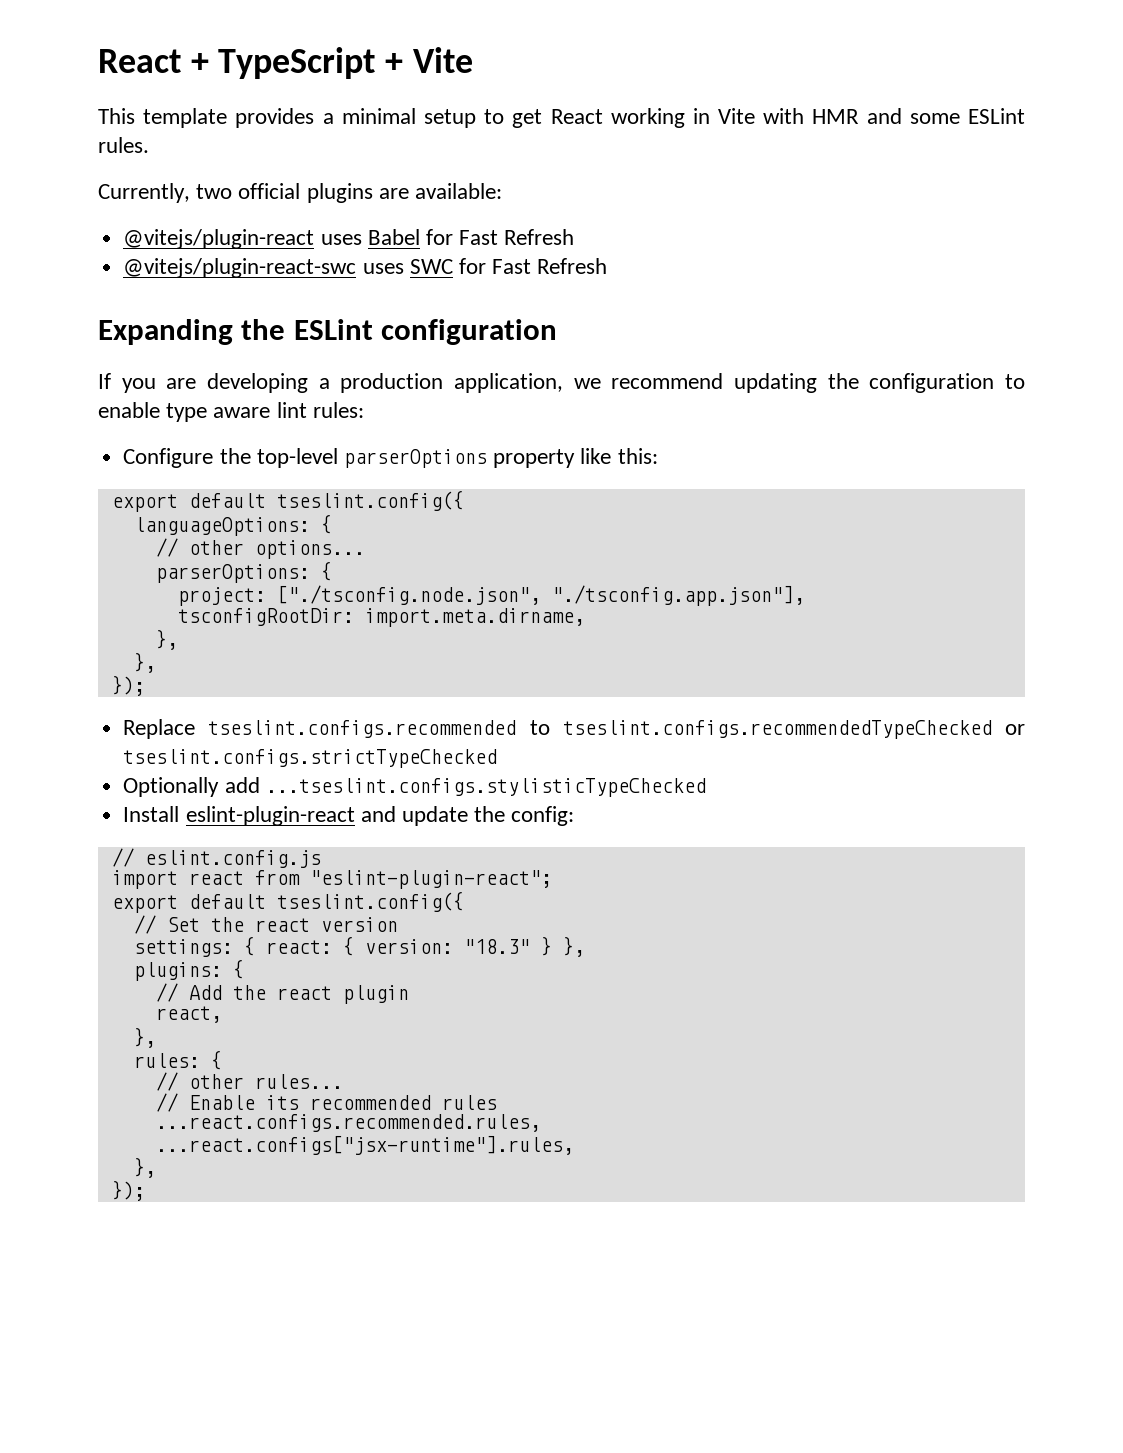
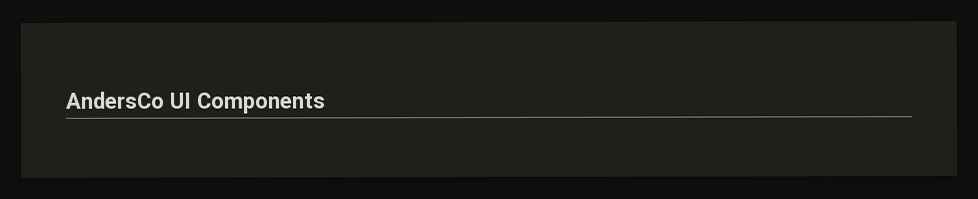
[98,47,473,79] [98,108,1025,128] [98,137,149,153] [98,183,503,203] [123,229,575,249] [123,258,608,278] [98,319,558,345] [98,373,1025,393] [98,402,364,422] [123,448,658,468] [111,490,464,512] [133,514,332,536] [155,538,365,559] [155,561,332,583] [177,585,805,606] [177,608,585,627] [155,629,178,650] [133,652,156,673] [111,675,145,696] [123,719,1025,739] [123,749,498,768] [123,777,706,797] [123,806,575,826] [111,848,321,868] [111,870,552,889] [111,891,464,913] [133,915,398,934] [133,936,585,957] [133,959,244,981] [155,983,409,1004] [155,1006,222,1023] [133,1027,156,1048] [133,1050,222,1070] [155,1072,343,1091] [155,1093,497,1112] [155,1114,541,1132] [155,1135,574,1155] [133,1157,156,1178] [111,1180,145,1201] React + TypeScript + Vite // This template provides a minimal setup to get React working in Vite with HMR and some ESLint rules. // Currently, two official plugins are available: // @vitejs/plugin-react uses Babel for Fast Refresh // @vitejs/plugin-react-swc uses SWC for Fast Refresh // Expanding the ESLint configuration // If you are developing a production application, we recommend updating the configuration to enable type aware lint rules: // Configure the top-level parserOptions property like this: // export default tseslint.config({ // languageOptions: { // // other options... // parserOptions: { // project: ["./tsconfig.node.json", "./tsconfig.app.json"], // tsconfigRootDir: import.meta.dirname, // }, // }, // }); // Replace tseslint.configs.recommended to tseslint.configs.recommendedTypeChecked or tseslint.configs.strictTypeChecked // Optionally add ...tseslint.configs.stylisticTypeChecked // Install eslint-plugin-react and update the config: // // eslint.config.js // import react from "eslint-plugin-react"; // export default tseslint.config({ // // Set the react version // settings: { react: { version: "18.3" } }, // plugins: { // // Add the react plugin // react, // }, // rules: { // // other rules... // // Enable its recommended rules // ...react.configs.recommended.rules, // ...react.configs["jsx-runtime"].rules, // }, // }); -> [65,91,326,114] AndersCo UI Components

